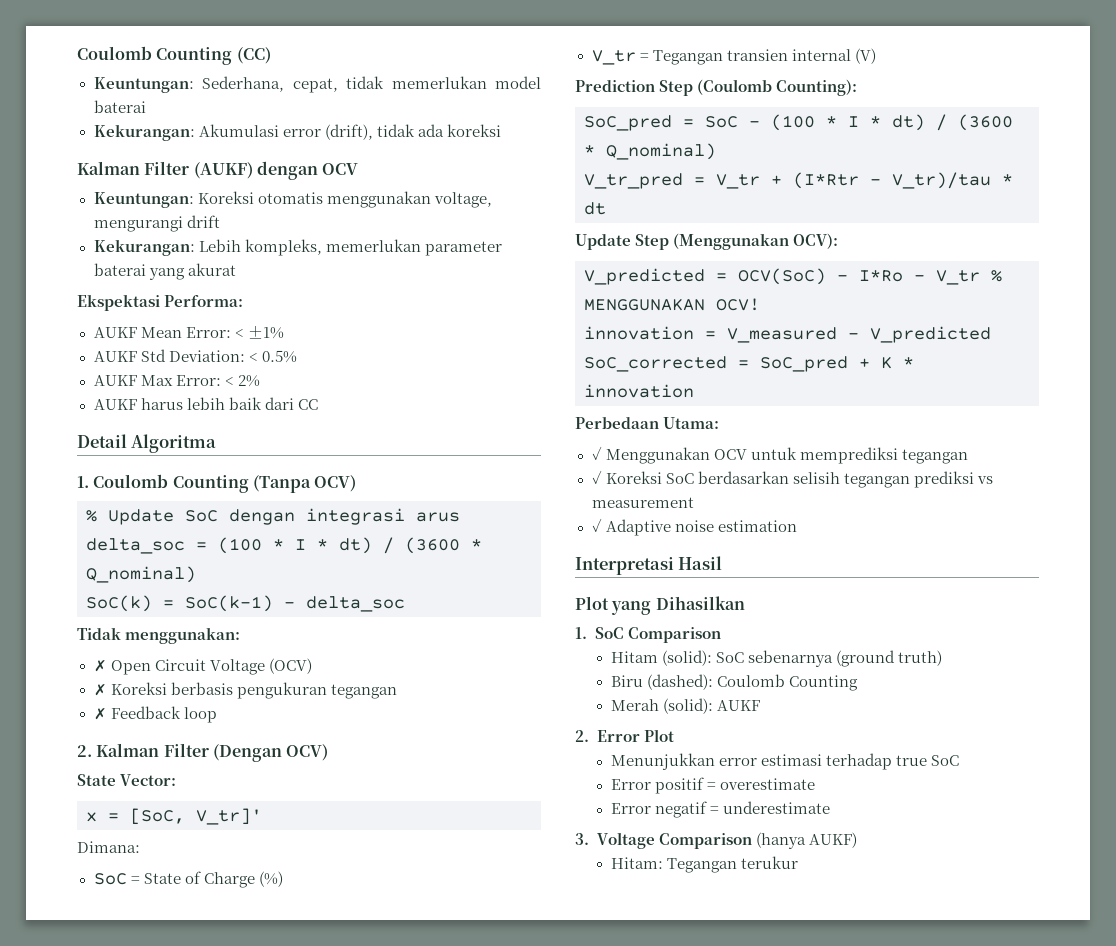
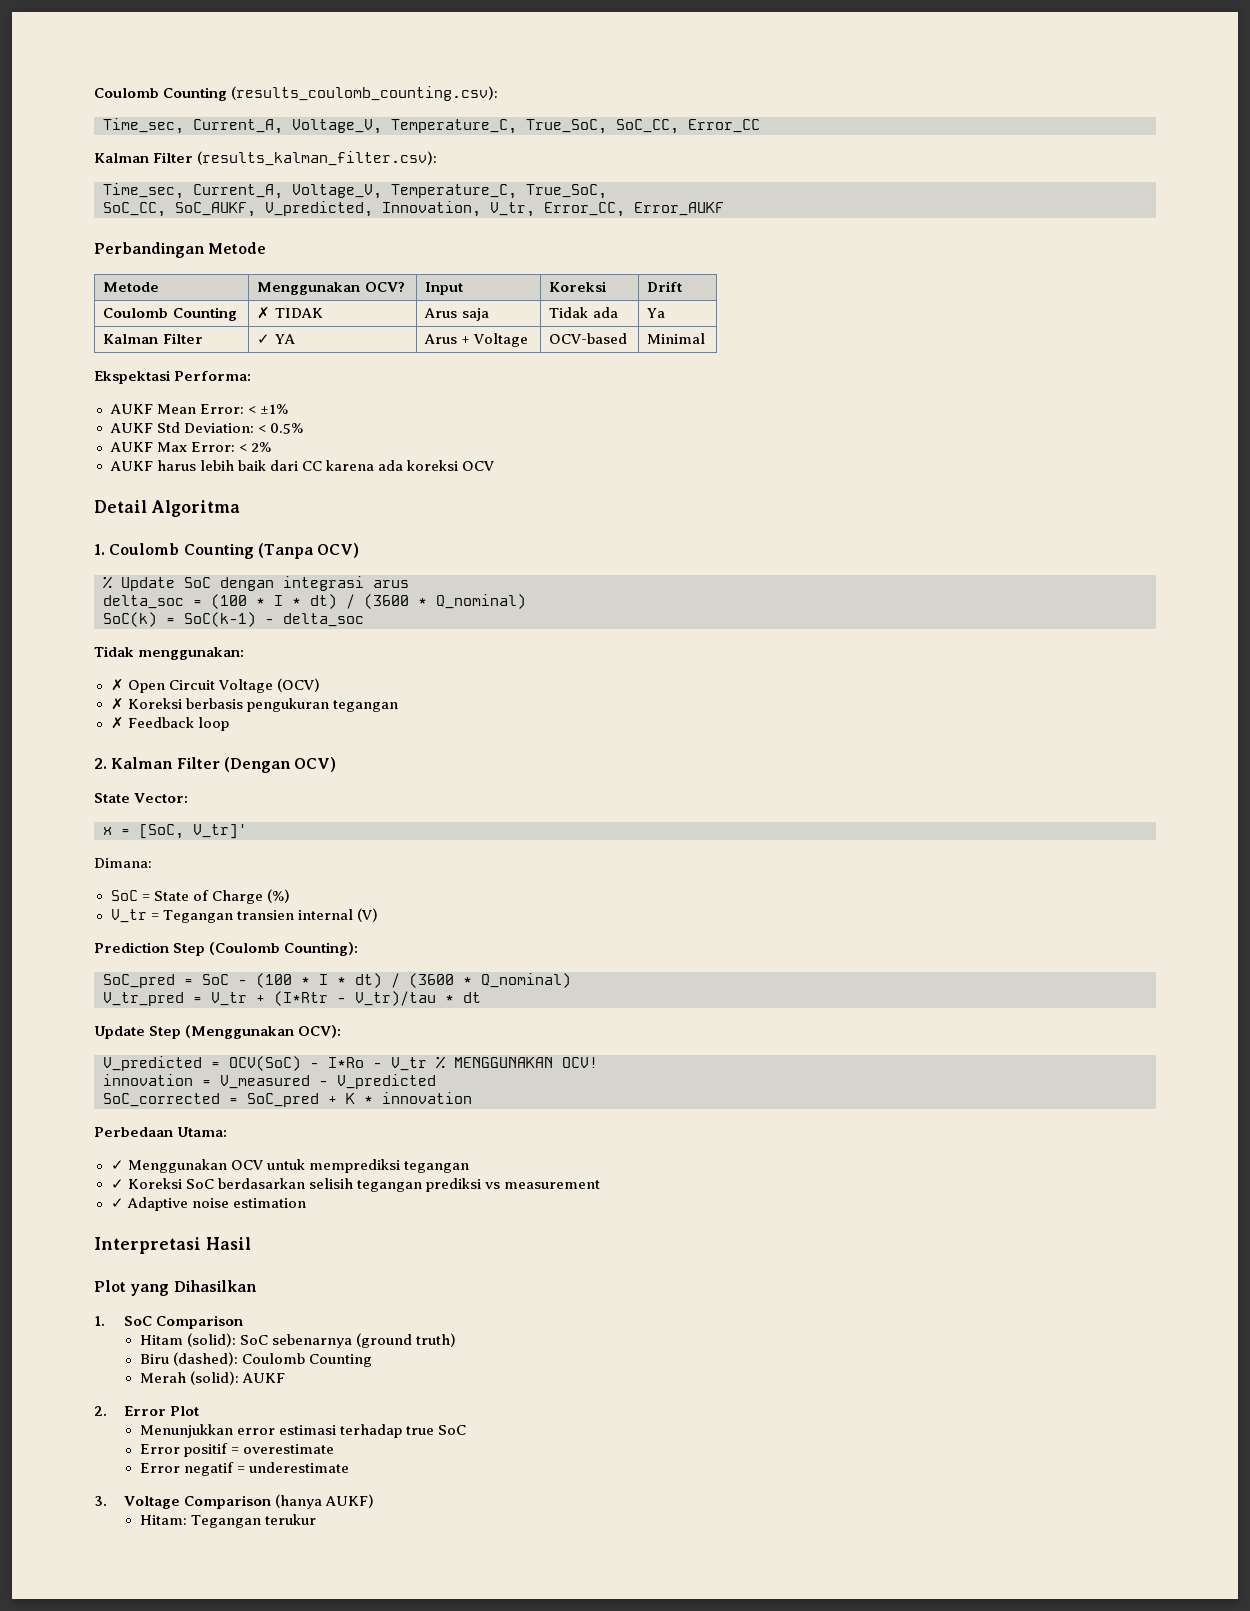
[77,46,271,65] [93,76,541,93] [93,100,146,113] [93,124,501,141] [77,161,359,180] [93,191,492,208] [93,215,220,232] [93,239,502,256] [93,263,236,280] Coulomb Counting (CC) // Keuntungan: Sederhana, cepat, tidak memerlukan model baterai // Kekurangan: Akumulasi error (drift), tidak ada koreksi // Kalman Filter (AUKF) dengan OCV // Keuntungan: Koreksi otomatis menggunakan voltage, mengurangi drift // Kekurangan: Lebih kompleks, memerlukan parameter baterai yang akurat -> [94,86,499,101] [103,118,760,134] [94,151,438,166] [103,183,607,199] [103,201,724,217] [94,242,267,258] [103,282,160,292] [257,282,405,295] [425,282,464,295] [549,281,608,292] [647,281,683,292] [103,307,237,321] [257,307,323,319] [424,308,489,321] [549,307,618,318] [647,308,666,318] [103,333,203,344] [257,334,295,344] [424,333,528,347] [549,333,628,344] [647,333,706,344] Coulomb Counting (results_coulomb_counting.csv): // Time_sec, Current_A, Voltage_V, Temperature_C, True_SoC, SoC_CC, Error_CC // Kalman Filter (results_kalman_filter.csv): // Time_sec, Current_A, Voltage_V, Temperature_C, True_SoC, // SoC_CC, SoC_AUKF, V_predicted, Innovation, V_tr, Error_CC, Error_AUKF // Perbandingan Metode // Metode | Menggunakan OCV? | Input | Koreksi | Drift // Coulomb Counting | ✗ TIDAK | Arus saja | Tidak ada | Ya // Kalman Filter | ✓ YA | Arus + Voltage | OCV-based | Minimal
(318, 404) none -> [325,460,494,471] karena ada koreksi OCV

